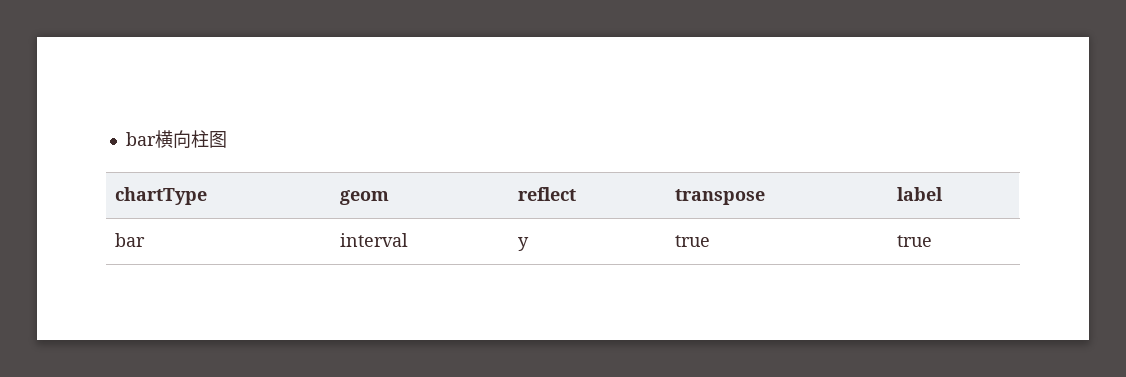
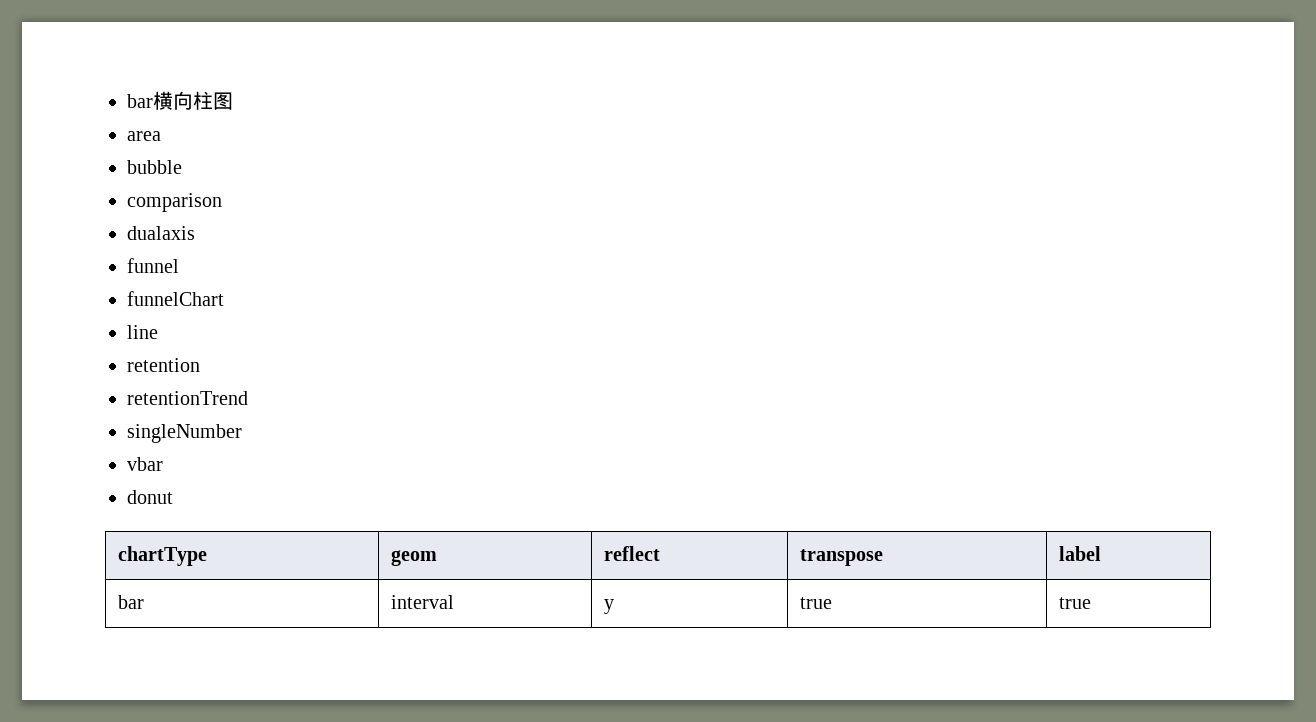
(227, 139) none -> [127,131,161,141] [127,160,182,174] [127,193,222,212] [127,226,195,240] [127,258,179,273] [127,291,224,306] [127,325,158,339] [127,358,200,372] [127,391,248,405] [127,424,242,443] [127,457,163,471] [127,490,173,504] // area // bubble // comparison // dualaxis // funnel // funnelChart // line // retention // retentionTrend // singleNumber // vbar // donut

